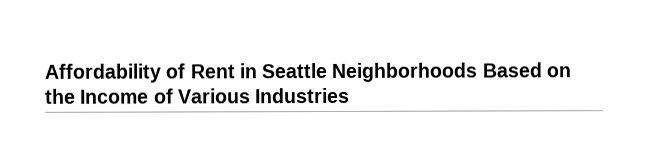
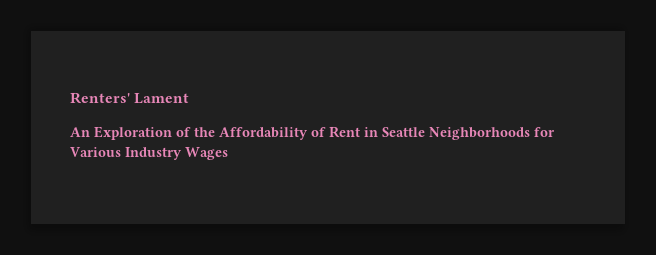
(44, 73) none -> [70,92,190,104] [70,126,215,140] Renters' Lament // An Exploration of the
[481,62,571,78] [45,87,351,104] Based on the Income of Various Industries -> [534,127,555,137] [70,147,228,160] for Various Industry Wages

